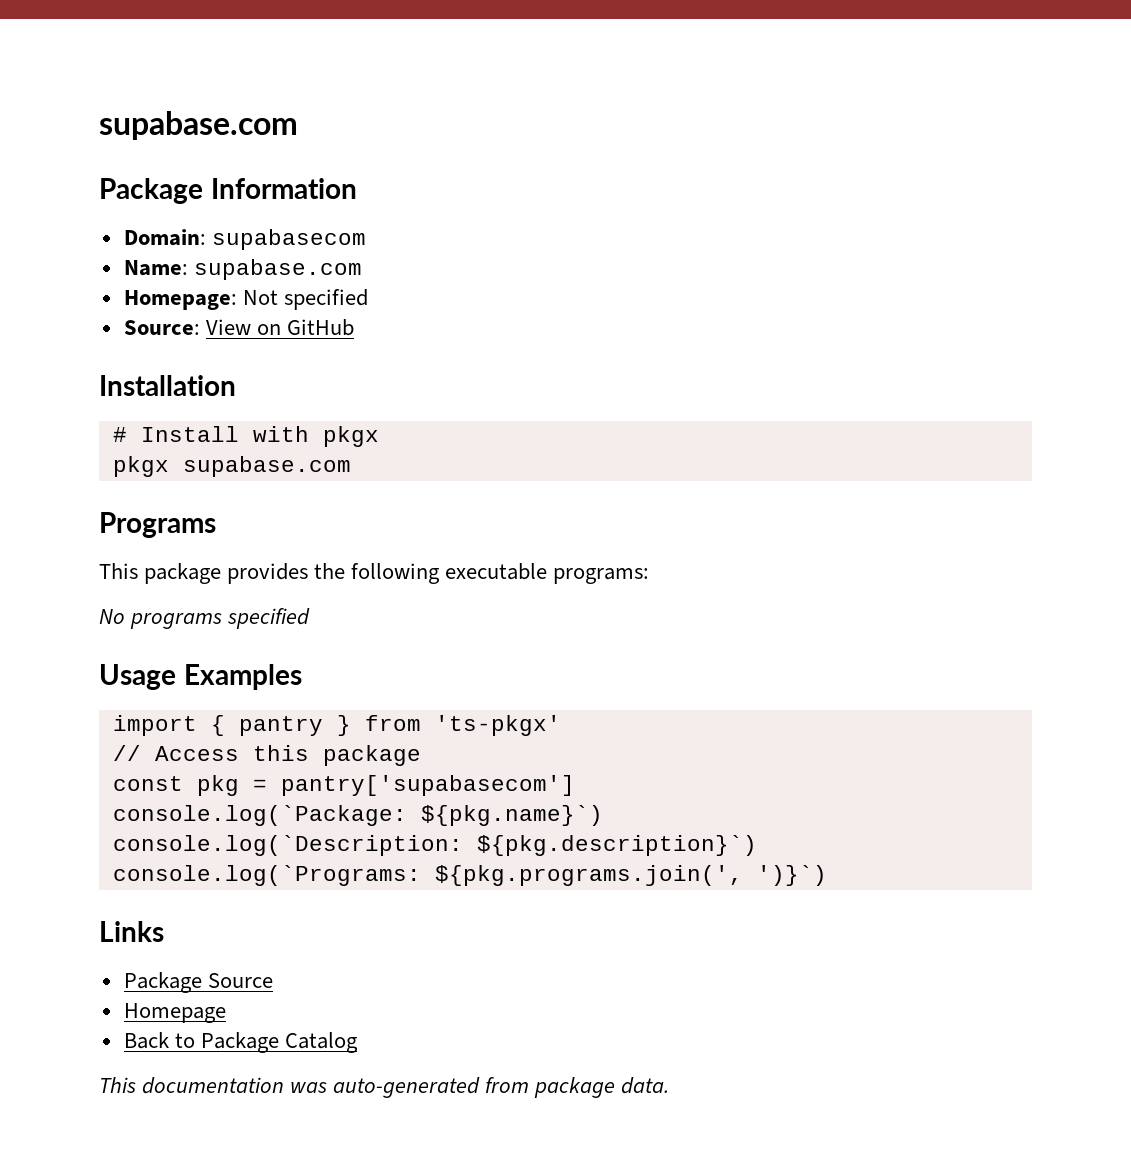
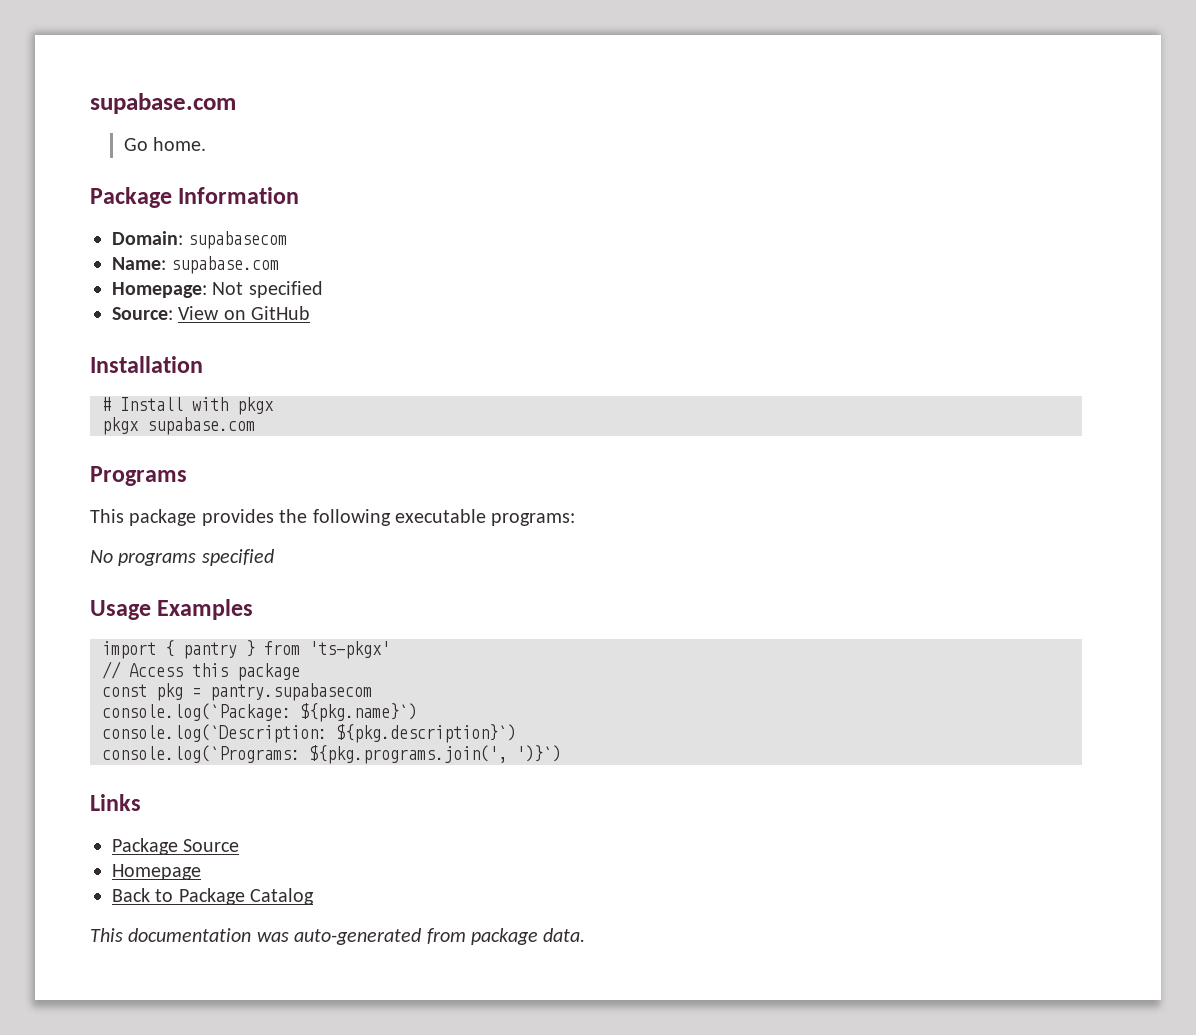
[99,111,298,140] supabase.com -> [90,93,236,114] [123,137,207,151] supabase.com // Go home.
[280,775,575,796] pantry['supabasecom'] -> [210,683,372,701] pantry.supabasecom

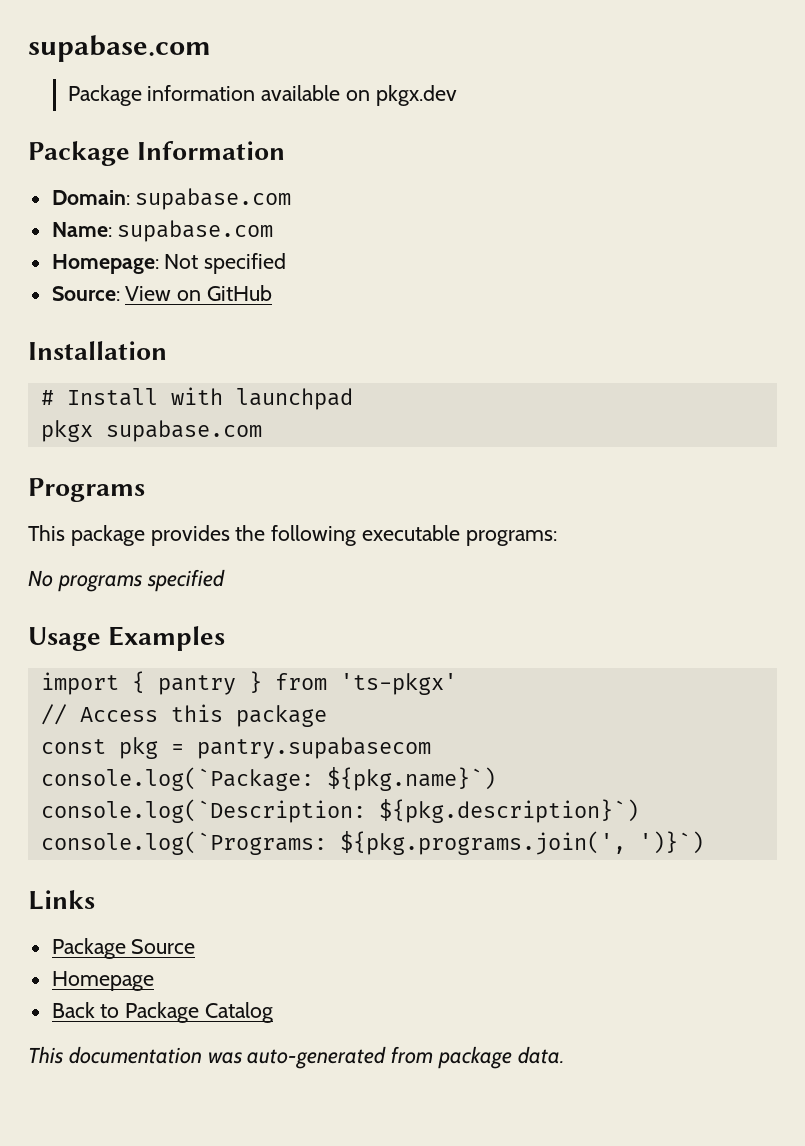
[90,93,236,114] [123,137,207,151] supabase.com // Go home. -> [28,35,211,62] [67,85,457,106] supabase.com // Package information available on pkgx.dev
[188,231,288,249] supabasecom -> [135,188,292,210] supabase.com
[237,397,274,415] pkgx -> [235,388,353,410] launchpad

